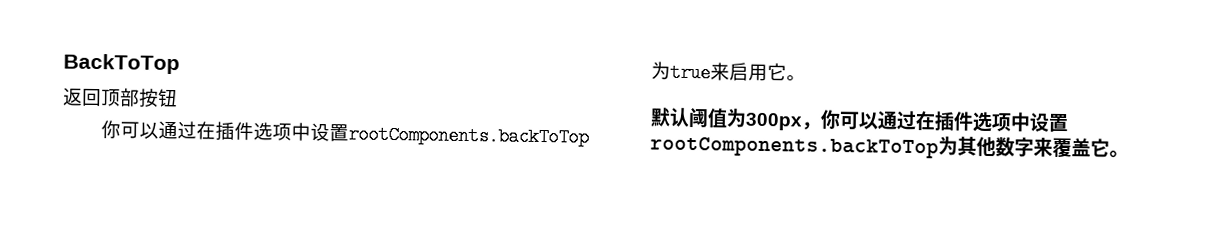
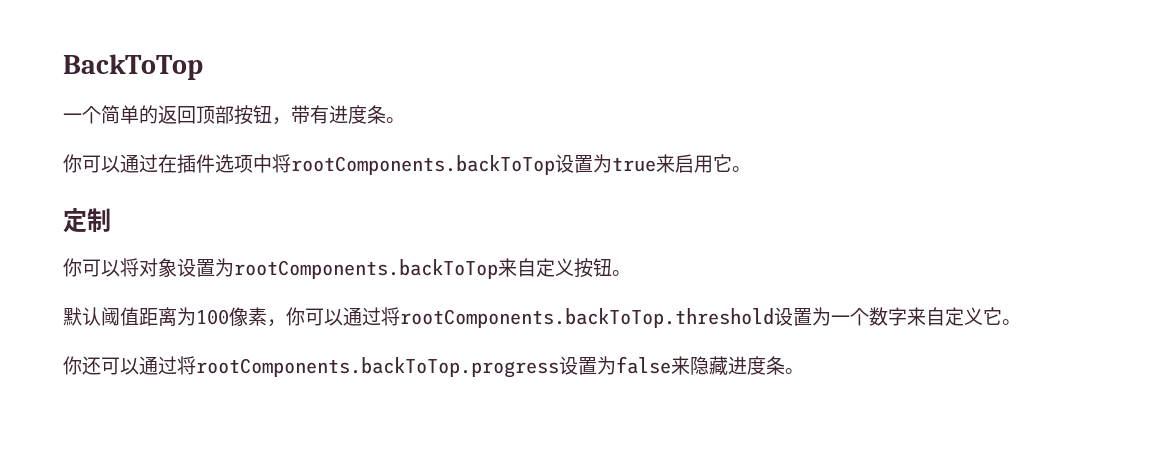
(180, 64) none -> [63,105,158,124] 一个简单的
[101,120,590,147] // 你可以通过在插件选项中设置rootComponents.backToTop -> [272,105,405,125] [63,154,593,175] ，带有进度条。 // 你可以通过在插件选项中将rootComponents.backToTop设置
[650,107,1069,133] [650,136,1110,159] 默认阈值为300px，你可以通过在插件选项中设置rootComponents.backToTop为其他数字来覆盖它 -> [63,208,111,233] [63,258,631,279] [63,307,1021,328] [63,356,785,378] 定制 // 你可以将对象设置为rootComponents.backToTop来自定义按钮。 // 默认阈值距离为100像素，你可以通过将rootComponents.backToTop.threshold设置为一个数字来自定义它。 // 你还可以通过将rootComponents.backToTop.progress设置为false来隐藏进度条

